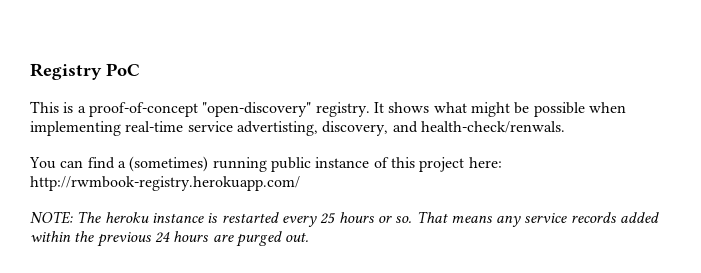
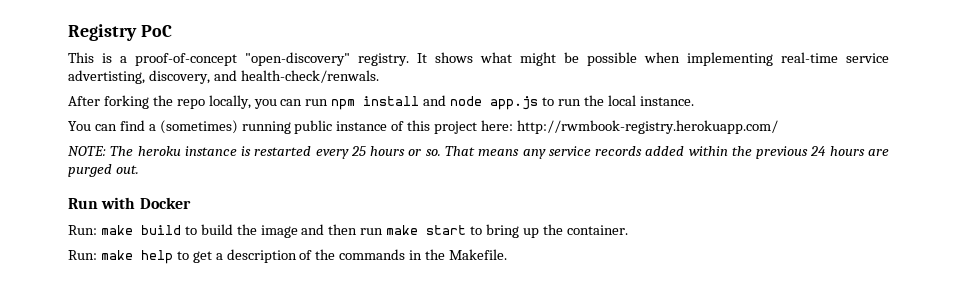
(565, 127) none -> [68,95,694,110] // After forking the repo locally, you can run npm install and node app.js to run the local instance.
(310, 237) none -> [68,197,191,209] [68,224,628,238] [68,249,508,264] // Run with Docker // Run: make build to build the image and then run make start to bring up the container. // Run: make help to get a description of the commands in the Makefile.

